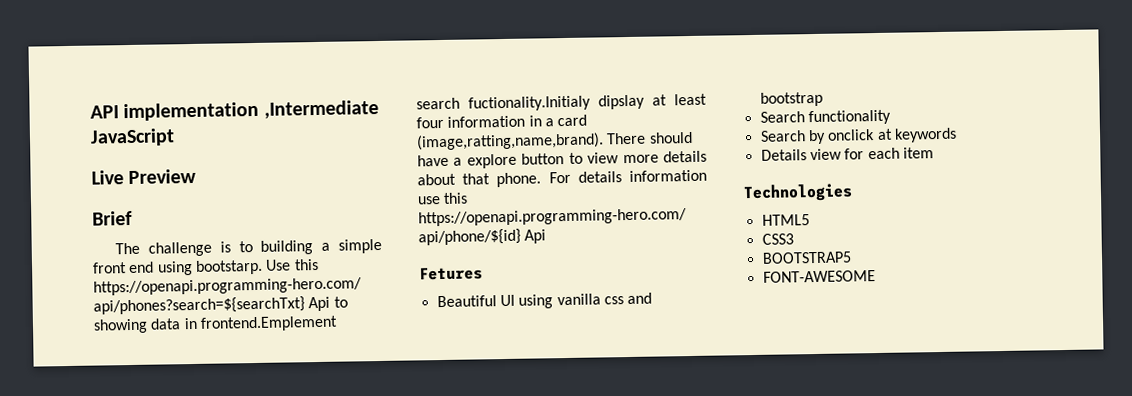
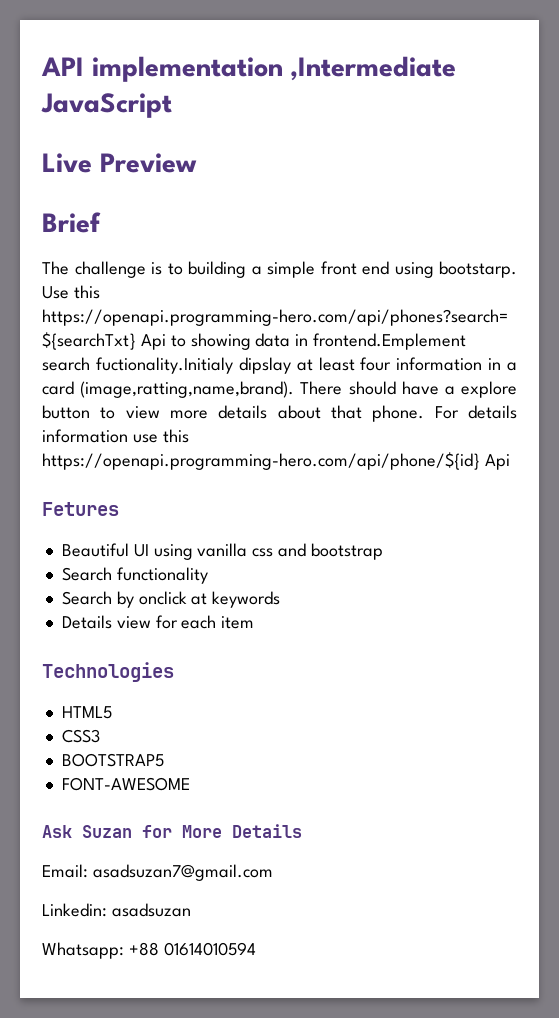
(876, 276) none -> [42,824,302,838] [42,864,273,881] [42,903,191,917] [42,942,256,959] // Ask Suzan for More Details // Email: asadsuzan7@gmail.com // Linkedin: asadsuzan // Whatsapp: +88 01614010594

